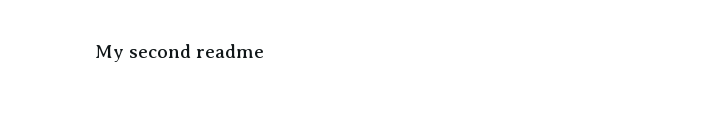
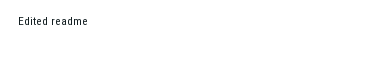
[95,44,192,62] My second -> [18,17,48,25] Edited

